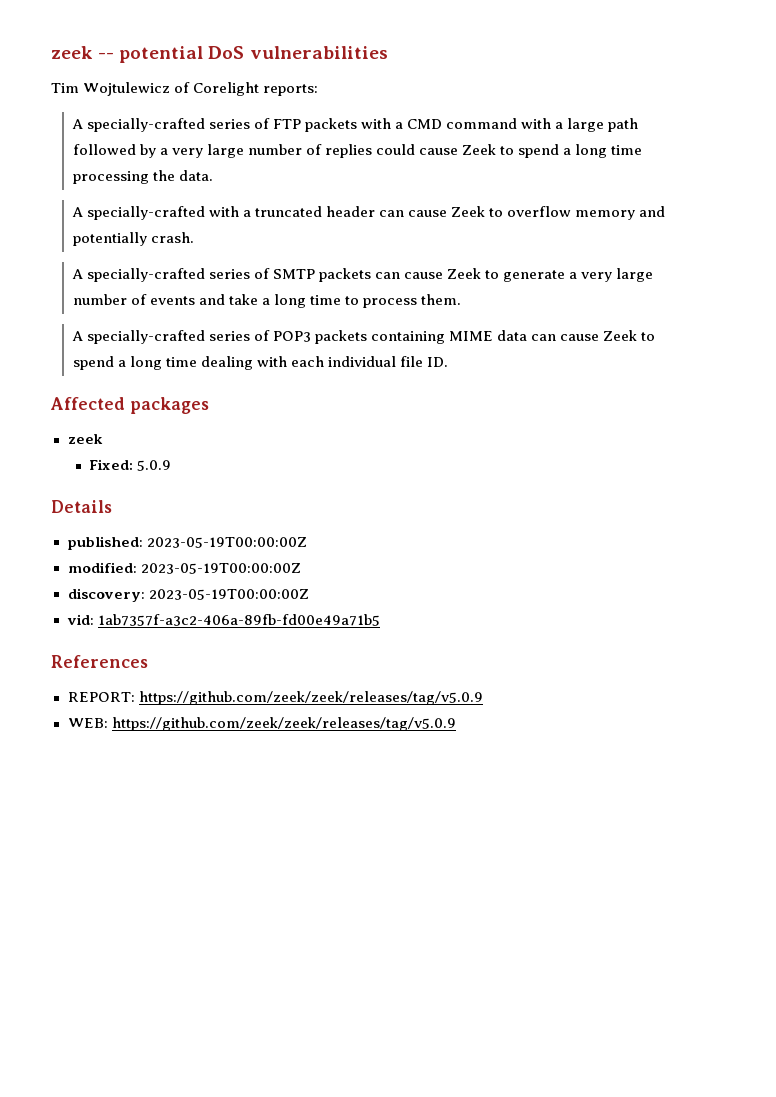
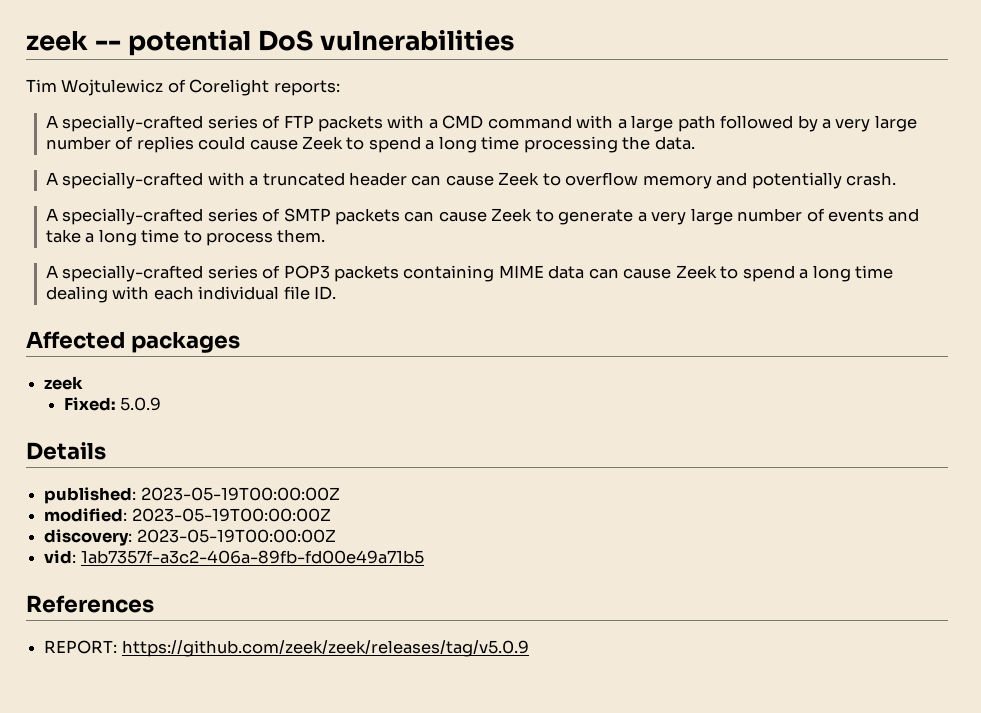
[67,717,456,731] // WEB: https://github.com/zeek/zeek/releases/tag/v5.0.9 -> (529, 648) none

